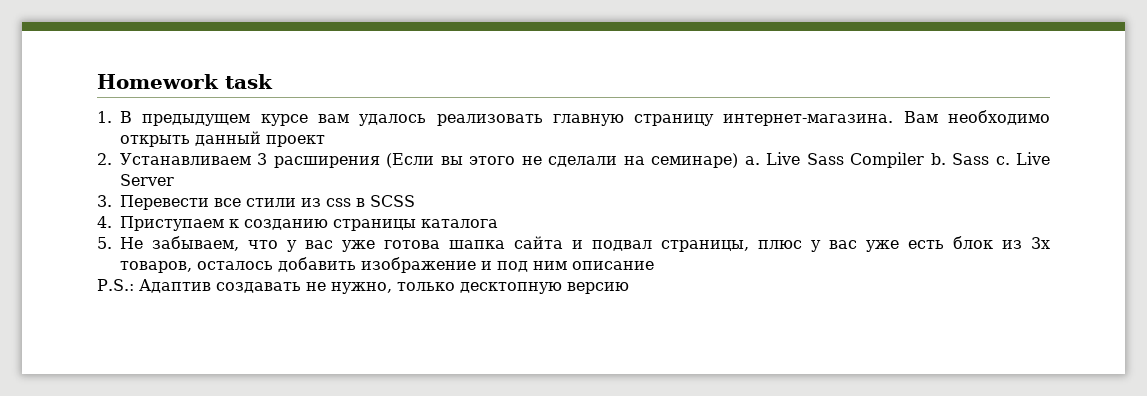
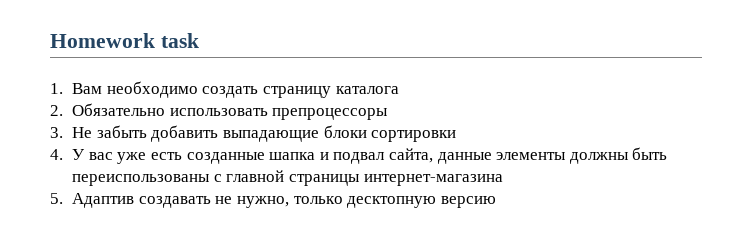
[120,110,1050,126] [120,131,325,147] [97,152,1051,168] [120,174,174,186] [97,195,415,210] [97,216,498,231] [97,236,1050,252] [120,257,654,273] [97,279,134,291] В предыдущем курсе вам удалось реализовать главную страницу интернет-магазина. Вам необходимо открыть данный проект // 2. Устанавливаем 3 расширения (Если вы этого не сделали на семинаре) a. Live Sass Compiler b. Sass c. Live Server // 3. Перевести все стили из css в SCSS // 4. Приступаем к созданию страницы каталога // 5. Не забываем, что у вас уже готова шапка сайта и подвал страницы, плюс у вас уже есть блок из 3х товаров, осталось добавить изображение и под ним описание // P.S.: -> [72,81,399,98] [50,103,389,120] [50,125,457,142] [50,147,668,164] [72,170,503,186] [50,193,63,204] Вам необходимо создать страницу каталога // 2. Обязательно использовать препроцессоры // 3. Не забыть добавить выпадающие блоки сортировки // 4. У вас уже есть созданные шапка и подвал сайта, данные элементы должны быть переиспользованы с главной страницы интернет-магазина // 5.

